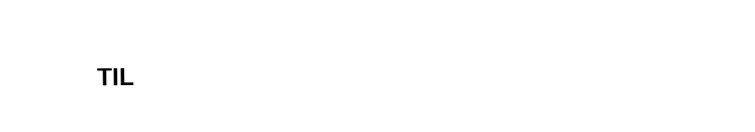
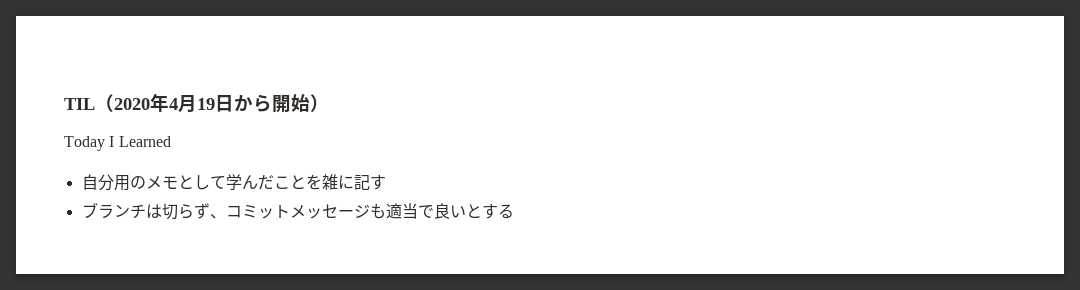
(135, 77) none -> [95,93,329,113] [64,136,171,151] [81,174,386,191] [81,202,514,220] （2020年4月19日から開始） // Today I Learned // 自分用のメモとして学んだことを雑に記す // ブランチは切らず、コミットメッセージも適当で良いとする

